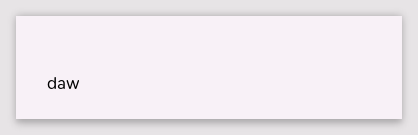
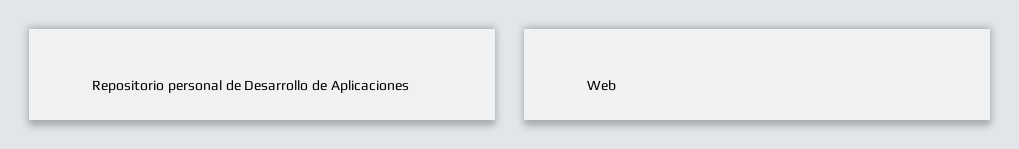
[47,77,80,89] daw -> [92,80,616,93] Repositorio personal de Desarrollo de Aplicaciones Web

